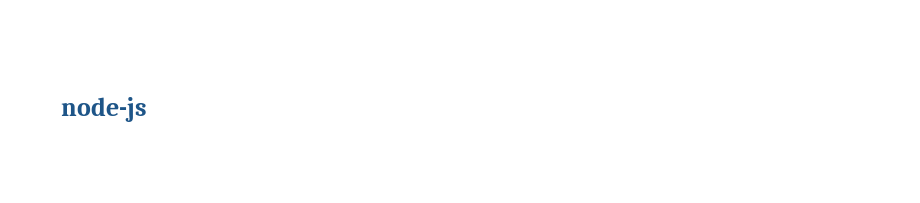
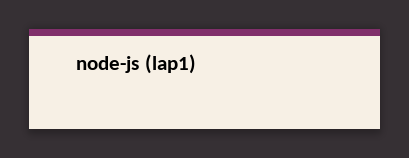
(147, 109) none -> [144,54,196,74] (lap1)

